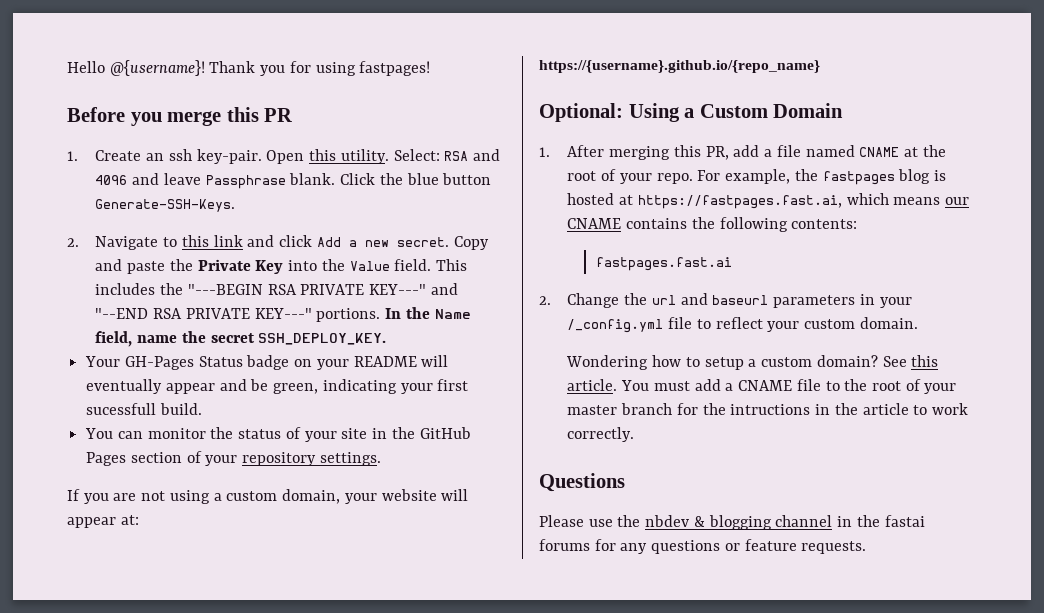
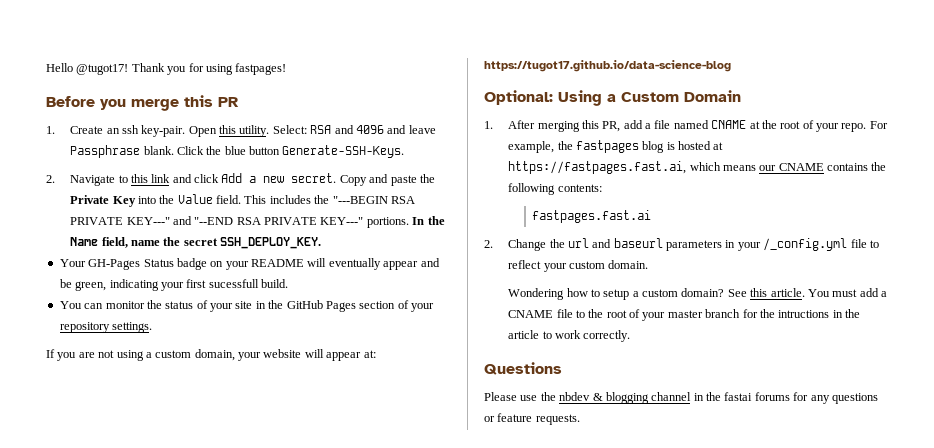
[109,60,205,76] @{username}! -> [76,64,129,75] @tugot17!
[539,60,820,73] https://{username}.github.io/{repo_name} -> [484,60,731,72] https://tugot17.github.io/data-science-blog

